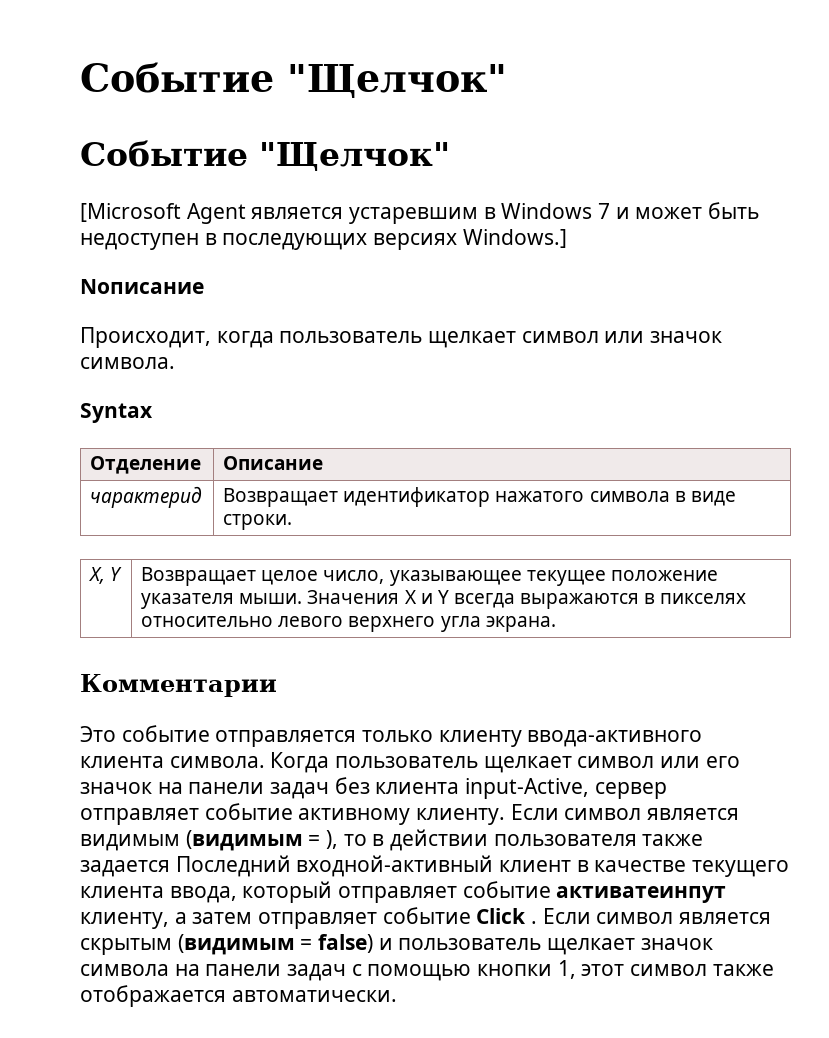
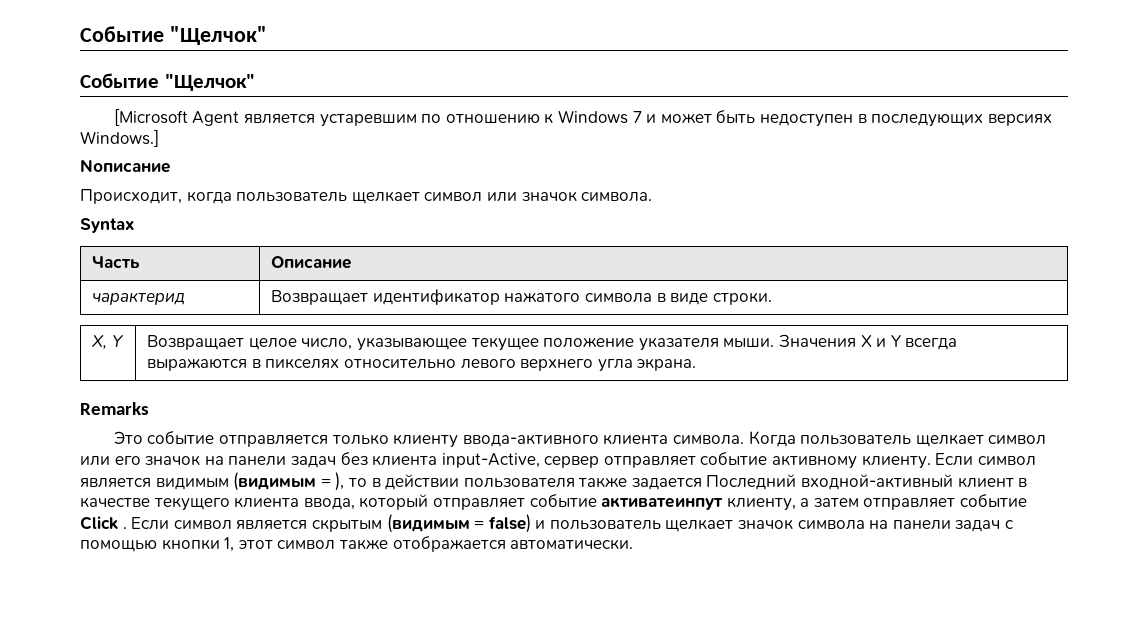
[483,207,496,219] в -> [421,113,554,124] по отношению к
[90,456,202,474] Отделение -> [92,255,141,268] Часть
[80,674,277,697] Комментарии -> [80,402,149,415] Remarks

